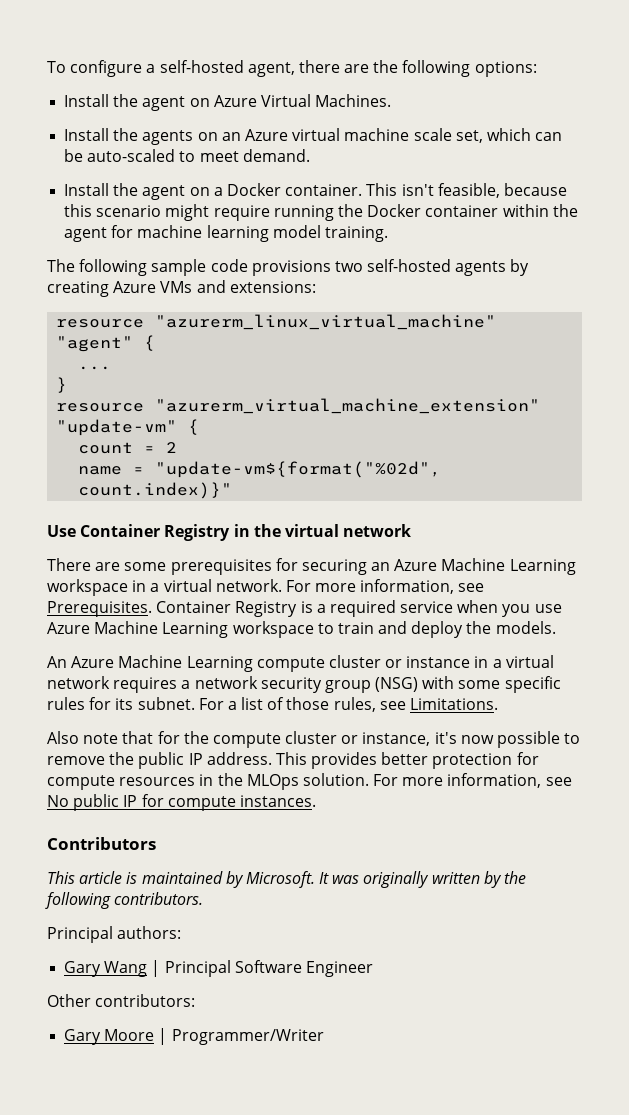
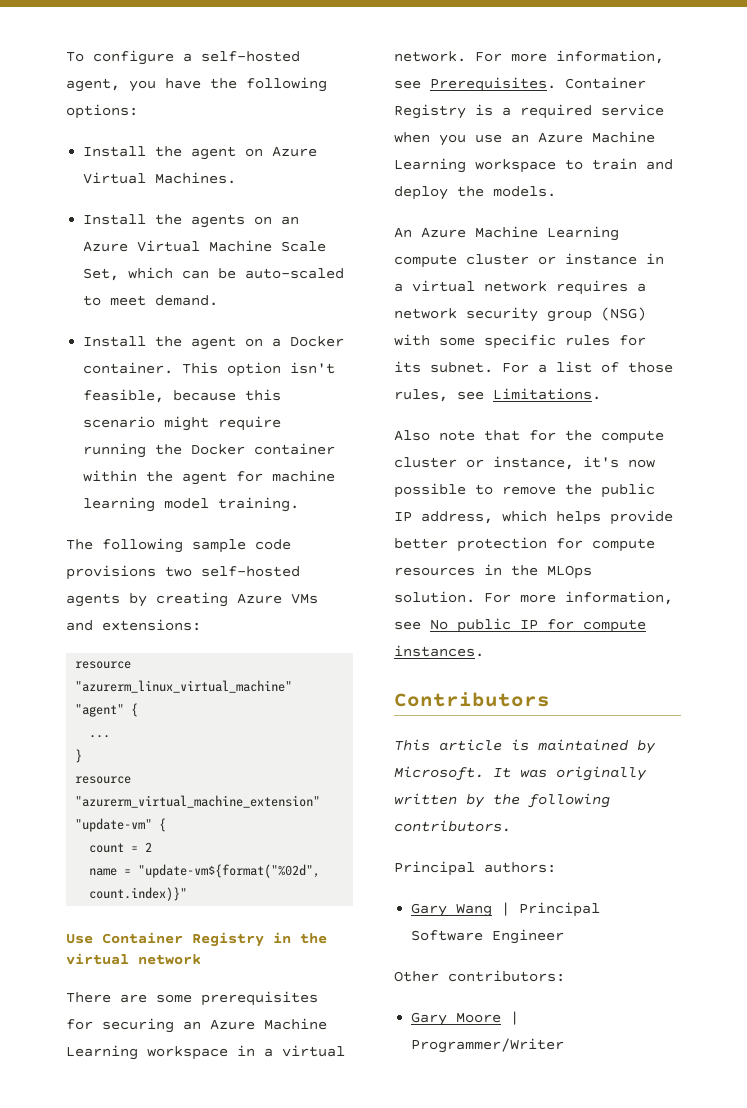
[298,60,370,73] there are -> [129,78,201,92] you have
[292,128,483,143] virtual machine scale set, -> [137,240,327,252] [83,268,120,281] Virtual Machine Scale Set,
(398, 189) none -> [227,362,282,377] option
(562, 608) none -> [511,134,529,143] an
[206,752,378,769] address. This provides -> [421,510,673,525] address, which helps provide

